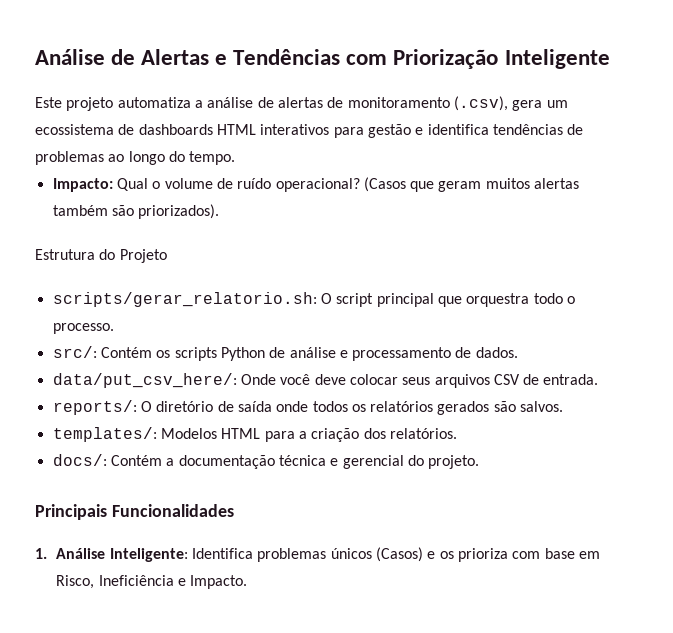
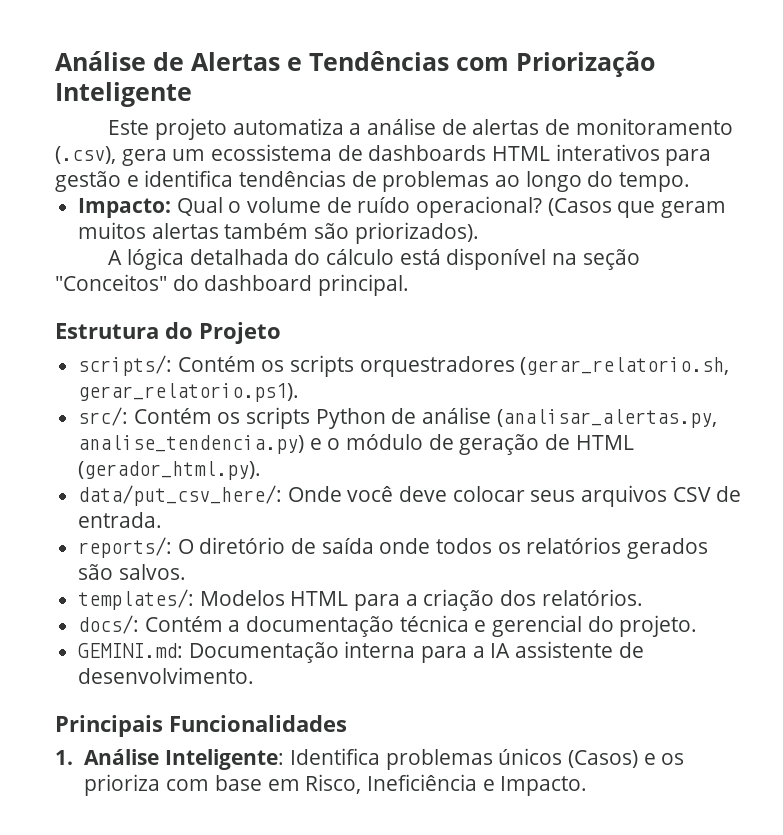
[35,249,167,263] [52,292,575,307] [52,323,114,334] Estrutura do Projeto // scripts/gerar_relatorio.sh: O script principal que orquestra todo o processo. -> [108,248,640,270] [55,274,410,296] [55,322,281,344] [78,355,730,377] [78,383,300,402] A lógica detalhada do cálculo está disponível na seção "Conceitos" do dashboard principal. // Estrutura do Projeto // scripts/: Contém os scripts orquestradores (gerar_relatorio.sh, gerar_relatorio.ps1).
[339,347,518,361] e processamento de dados. -> [496,409,717,428] [78,434,634,455] [78,461,262,480] (analisar_alertas.py, analise_tendencia.py) e o módulo de geração de HTML (gerador_html.py).
(480, 462) none -> [78,641,644,663] [78,667,255,684] // GEMINI.md: Documentação interna para a IA assistente de desenvolvimento.

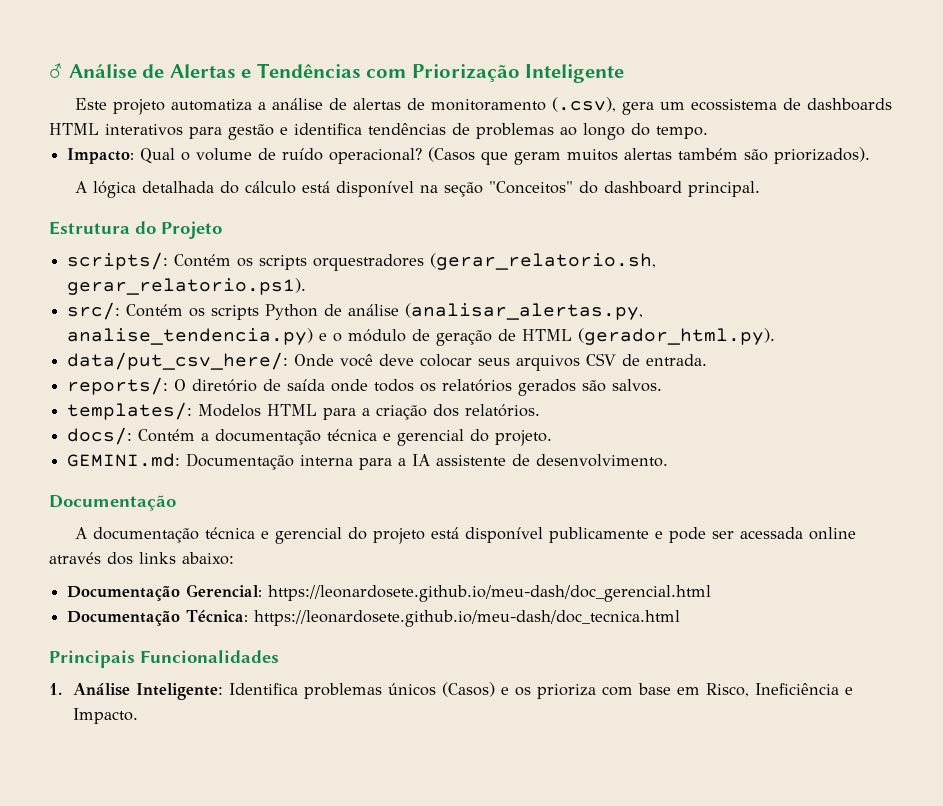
(55, 61) none -> [49,63,63,78] ♂
(255, 675) none -> [49,495,176,511] [75,527,857,544] [49,552,234,565] [67,584,712,602] [67,610,681,627] // Documentação // A documentação técnica e gerencial do projeto está disponível publicamente e pode ser acessada online através dos links abaixo: // Documentação Gerencial: https://leonardosete.github.io/meu-dash/doc_gerencial.html // Documentação Técnica: https://leonardosete.github.io/meu-dash/doc_tecnica.html

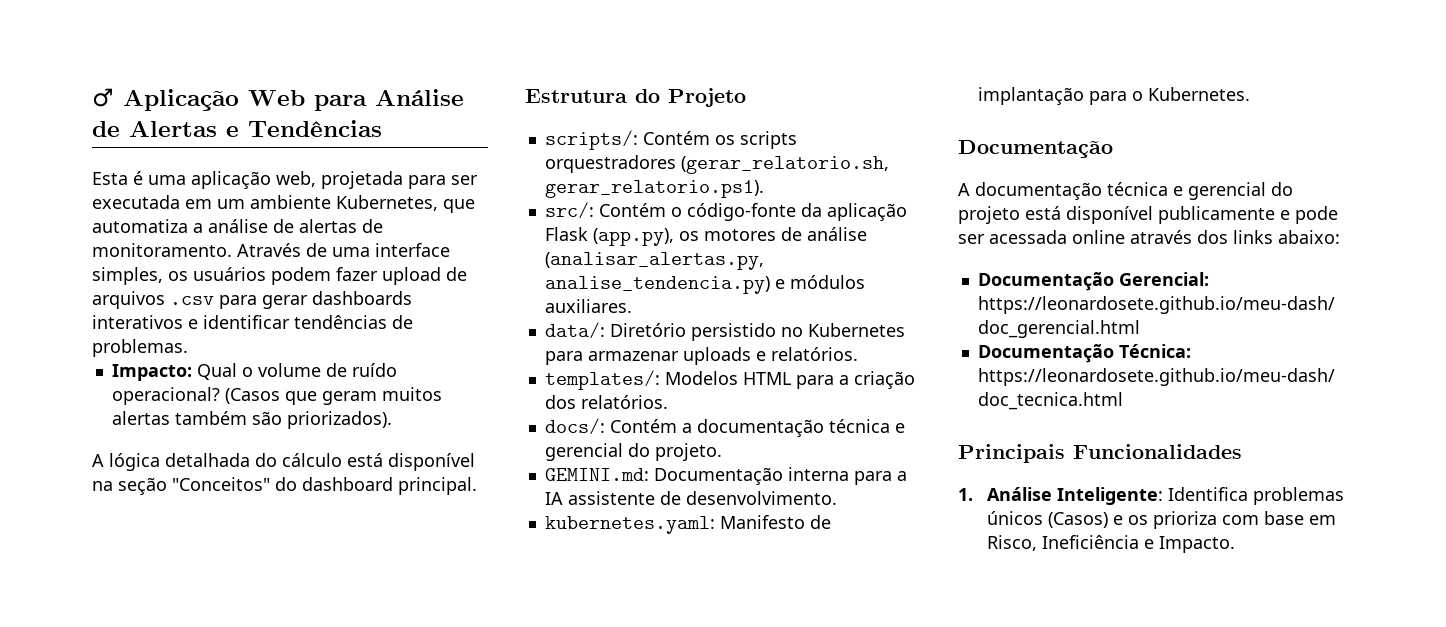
(63, 70) none -> [123,89,367,111] Aplicação Web para
[366,64,625,83] [75,98,166,115] com Priorização Inteligente // Este projeto -> [92,171,478,189] [92,195,475,213] // Esta é uma aplicação web, projetada para ser executada em um ambiente Kubernetes, que
[431,97,893,115] [49,123,708,140] monitoramento (.csv), gera um ecossistema de dashboards HTML interativos para gestão e identifica tendências de problemas ao longo do tempo. -> [92,243,450,257] [92,267,467,285] [92,291,412,309] [92,315,413,329] [92,339,188,357] monitoramento. Através de uma interface simples, os usuários podem fazer upload de arquivos .csv para gerar dashboards interativos e identificar tendências de problemas.
[189,304,319,320] os scripts Python -> [670,203,907,221] [544,227,776,246] o código-fonte da aplicação Flask (app.py), os motores
[333,328,776,346] [67,352,708,371] [67,377,663,396] o módulo de geração de HTML (gerador_html.py). // data/put_csv_here/: Onde você deve colocar seus arquivos CSV de entrada. // reports/: O diretório de saída onde todos os relatórios gerados são salvos. -> [789,275,865,289] [544,299,632,313] [544,322,905,341] [544,347,858,365] módulos auxiliares. // data/: Diretório persistido no Kubernetes para armazenar uploads e relatórios.
(669, 460) none -> [544,515,831,534] [977,87,1250,105] // kubernetes.yaml: Manifesto de implantação para o Kubernetes.

